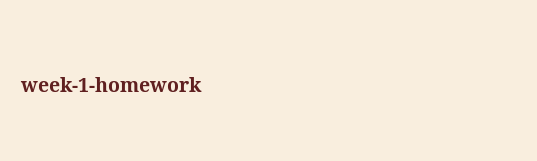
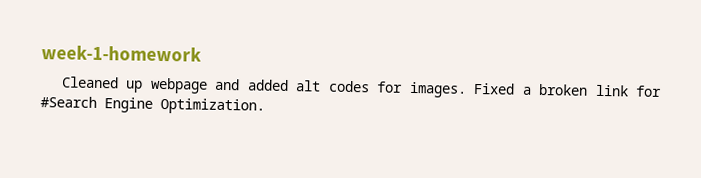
(202, 84) none -> [60,76,662,98] [40,96,265,115] // Cleaned up webpage and added alt codes for images. Fixed a broken link for #Search Engine Optimization.

